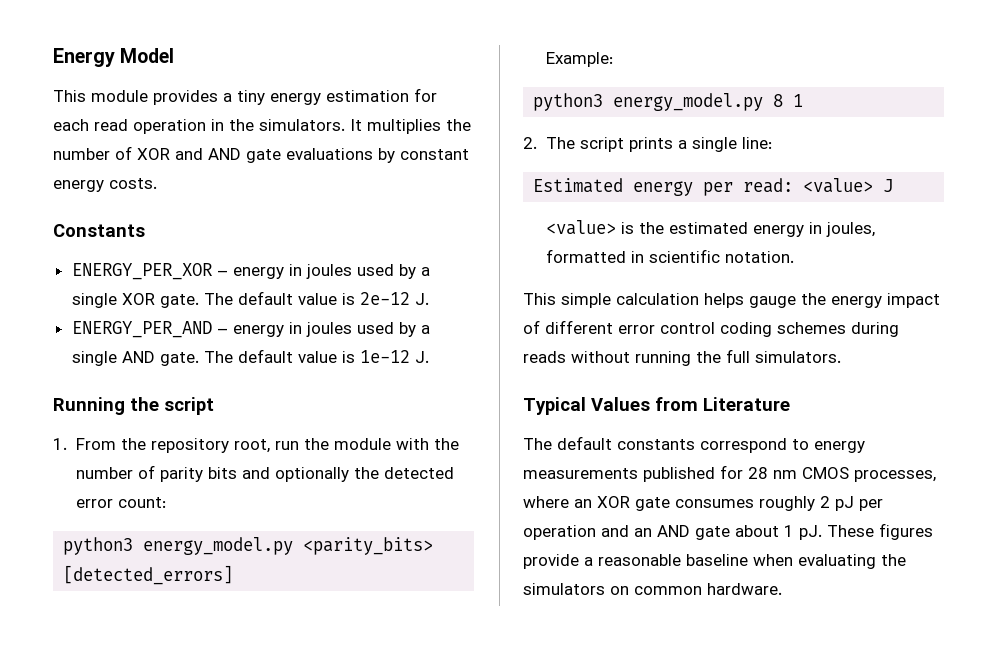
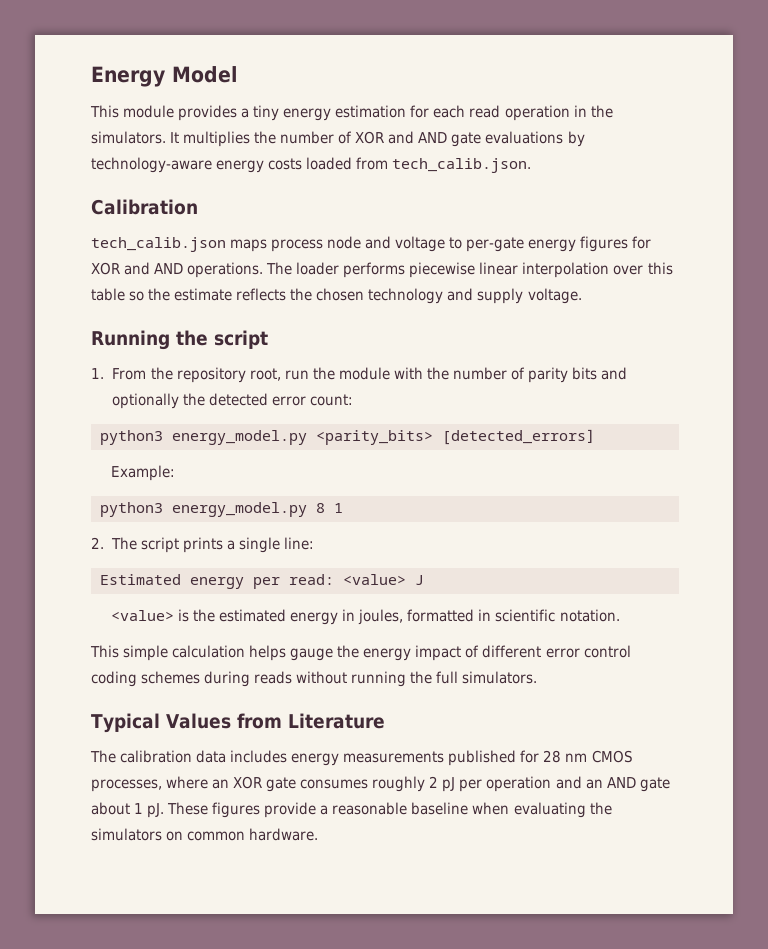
[400,149,469,160] [53,178,157,192] [53,224,145,237] [71,263,430,280] [71,291,429,308] [71,321,430,338] [71,349,429,366] constant energy costs. // Constants // ENERGY_PER_XOR – energy in joules used by a single XOR gate. The default value is 2e-12 J. // ENERGY_PER_AND – energy in joules used by a single AND gate. The default value is 1e-12 J. -> [91,157,532,173] [91,199,198,215] [91,236,652,252] [91,262,673,278] [91,288,582,304] technology-aware energy costs loaded from tech_calib.json. // Calibration // tech_calib.json maps process node and voltage to per-gate energy figures for XOR and AND operations. The loader performs piecewise linear interpolation over this table so the estimate reflects the chosen technology and supply voltage.
[557,436,809,453] default constants correspond to -> [120,750,288,763] calibration data includes

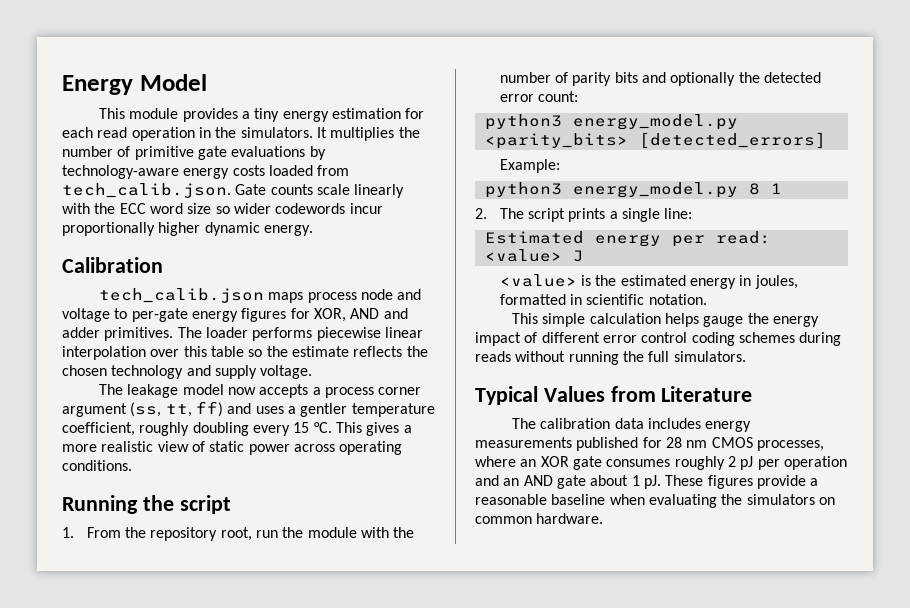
[355,131,448,144] XOR and AND -> [134,146,194,160] primitive
(532, 165) none -> [235,184,405,198] [62,203,383,214] [62,222,313,236] Gate counts scale linearly with the ECC word size so wider codewords incur proportionally higher dynamic energy.
[91,262,264,278] XOR and AND operations. -> [313,308,408,322] [62,327,174,341] XOR, AND and adder primitives.
(582, 296) none -> [99,384,422,398] [62,401,435,417] [62,422,412,436] [62,441,403,455] [62,460,132,471] // The leakage model now accepts a process corner argument (ss, tt, ff) and uses a gentler temperature coefficient, roughly doubling every 15 °C. This gives a more realistic view of static power across operating conditions.

